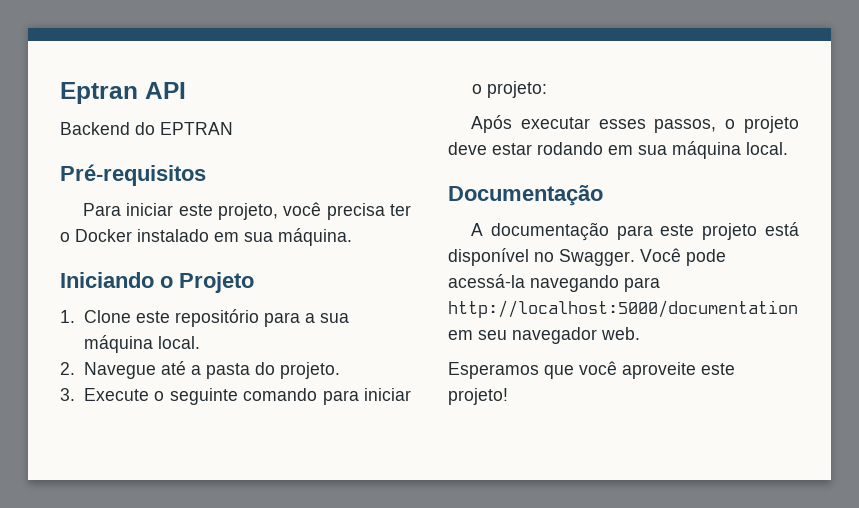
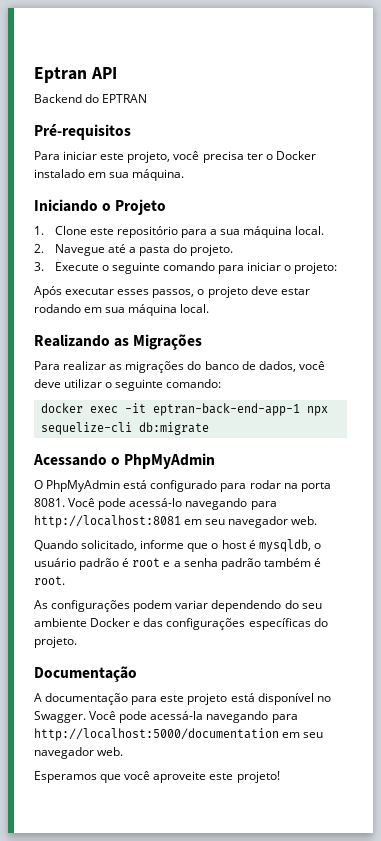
(788, 148) none -> [34,334,203,350] [34,361,325,373] [34,379,222,391] [40,403,328,416] [40,422,209,435] [33,453,216,469] [34,480,331,492] [34,498,277,510] [34,515,318,528] [34,539,321,552] [34,558,321,570] [34,576,65,585] [34,600,322,612] [34,618,328,630] [34,636,77,648] // Realizando as Migrações // Para realizar as migrações do banco de dados, você deve utilizar o seguinte comando: // docker exec -it eptran-back-end-app-1 npx sequelize-cli db:migrate // Acessando o PhpMyAdmin // O PhpMyAdmin está configurado para rodar na porta 8081. Você pode acessá-lo navegando para http://localhost:8081 em seu navegador web. // Quando solicitado, informe que o host é mysqldb, o usuário padrão é root e a senha padrão também é root. // As configurações podem variar dependendo do seu ambiente Docker e das configurações específicas do projeto.

